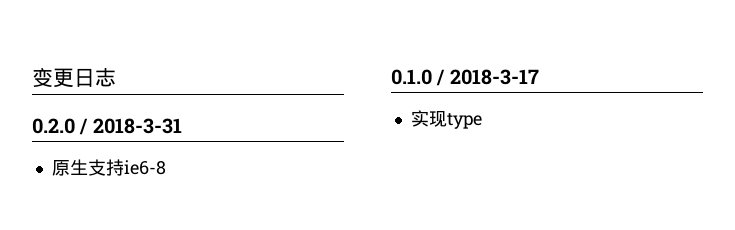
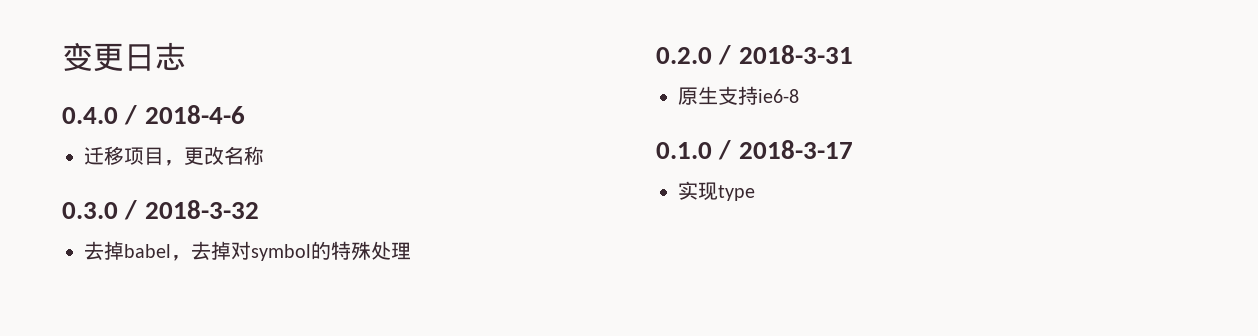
(116, 77) none -> [62,105,245,125] [84,146,264,166] [62,200,259,220] [84,241,411,261] // 0.4.0 / 2018-4-6 // 迁移项目，更改名称 // 0.3.0 / 2018-3-32 // 去掉babel，去掉对symbol的特殊处理

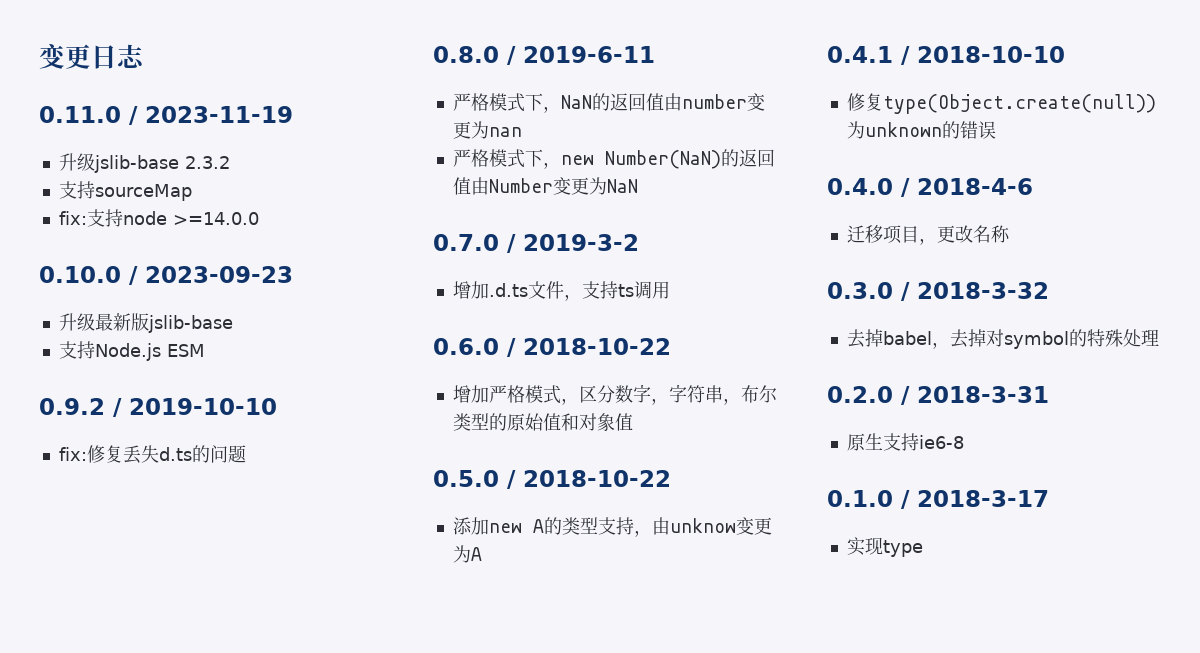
(186, 56) none -> [39,106,293,125] [58,153,230,173] [58,181,192,201] [58,209,259,227] [39,266,293,285] [58,313,233,333] [58,341,205,361] [39,398,277,417] [58,445,246,464] [433,46,655,65] [452,93,765,113] [452,121,522,139] [452,149,775,169] [452,177,638,195] [433,234,639,253] [452,281,670,301] [433,338,671,357] [452,384,777,405] [452,413,633,431] [433,470,671,489] [452,517,772,537] [452,545,482,563] [827,46,1065,65] [846,93,1156,114] [846,121,996,139] // 0.11.0 / 2023-11-19 // 升级jslib-base 2.3.2 // 支持sourceMap // fix:支持node >=14.0.0 // 0.10.0 / 2023-09-23 // 升级最新版jslib-base // 支持Node.js ESM // 0.9.2 / 2019-10-10 // fix:修复丢失d.ts的问题 // 0.8.0 / 2019-6-11 // 严格模式下，NaN的返回值由number变更为nan // 严格模式下，new Number(NaN)的返回值由Number变更为NaN // 0.7.0 / 2019-3-2 // 增加.d.ts文件，支持ts调用 // 0.6.0 / 2018-10-22 // 增加严格模式，区分数字，字符串，布尔类型的原始值和对象值 // 0.5.0 / 2018-10-22 // 添加new A的类型支持，由unknow变更为A // 0.4.1 / 2018-10-10 // 修复type(Object.create(null))为unknown的错误

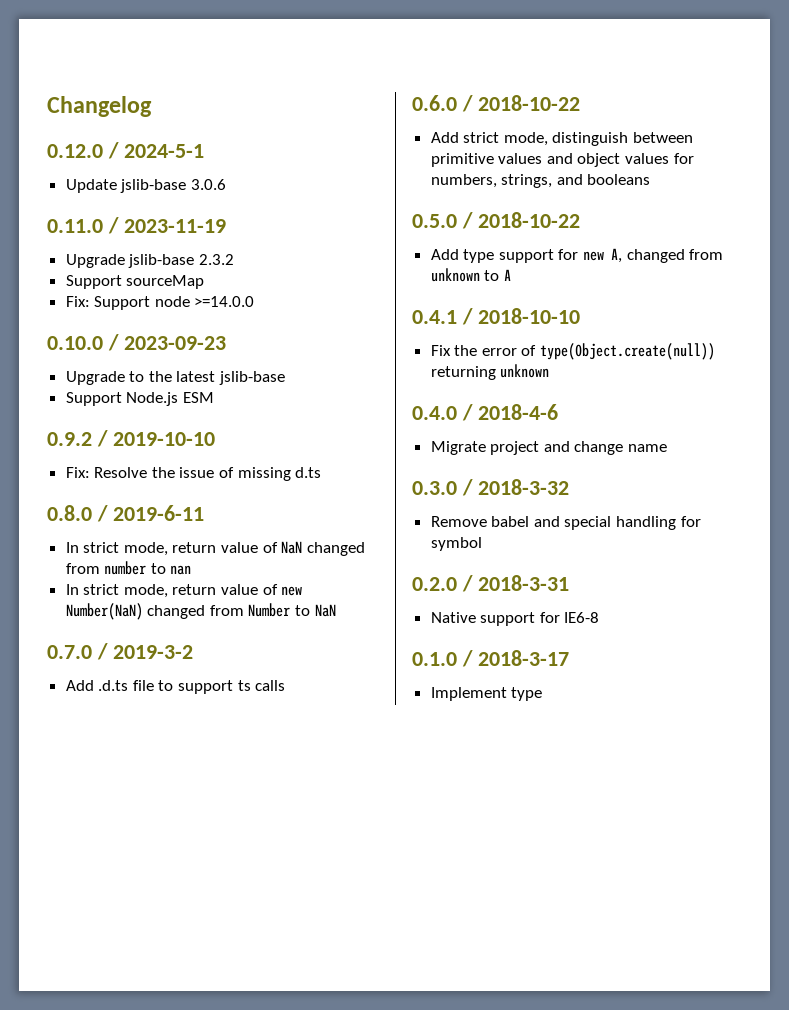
[39,43,145,69] 变更日志 -> [47,96,152,117] [47,142,204,159] [65,179,226,193] Changelog // 0.12.0 / 2024-5-1 // Update jslib-base 3.0.6
[58,153,95,171] 升级 -> [65,254,125,268] Upgrade
[58,181,95,199] 支持 -> [65,275,122,289] Support
[58,209,123,227] fix:支持 -> [65,296,151,310] Fix: Support
[58,313,149,331] 升级最新版 -> [65,371,216,385] Upgrade to the latest
[58,341,95,359] 支持 -> [65,392,122,406] Support
[58,445,159,464] fix:修复丢失 -> [65,467,291,481] Fix: Resolve the issue of missing
[191,445,246,463] 的问题 -> (322, 472) none
[452,93,765,113] [452,121,522,139] [452,149,775,169] [452,177,638,195] [433,234,639,253] [452,281,670,301] [433,338,671,357] [452,384,777,405] [452,413,633,431] [433,470,671,489] [452,517,772,537] [452,545,482,563] [827,46,1065,65] [846,93,1156,114] [846,121,996,139] 严格模式下，NaN的返回值由number变更为nan // 严格模式下，new Number(NaN)的返回值由Number变更为NaN // 0.7.0 / 2019-3-2 // 增加.d.ts文件，支持ts调用 // 0.6.0 / 2018-10-22 // 增加严格模式，区分数字，字符串，布尔类型的原始值和对象值 // 0.5.0 / 2018-10-22 // 添加new A的类型支持，由unknow变更为A // 0.4.1 / 2018-10-10 // 修复type(Object.create(null))为unknown的错误 -> [65,541,365,556] [65,561,192,575] [65,584,303,598] [65,603,336,620] [47,643,193,660] [65,680,286,694] [412,95,580,112] [430,132,694,146] [430,153,694,167] [430,174,651,188] [412,212,580,229] [430,248,724,263] [430,268,511,282] [412,308,580,325] [430,343,716,360] [430,364,550,380] In strict mode, return value of NaN changed from number to nan // In strict mode, return value of new Number(NaN) changed from Number to NaN // 0.7.0 / 2019-3-2 // Add .d.ts file to support ts calls // 0.6.0 / 2018-10-22 // Add strict mode, distinguish between primitive values and object values for numbers, strings, and booleans // 0.5.0 / 2018-10-22 // Add type support for new A, changed from unknown to A // 0.4.1 / 2018-10-10 // Fix the error of type(Object.create(null)) returning unknown
[846,225,1010,245] [827,282,1049,301] [846,329,1004,349] 迁移项目，更改名称 // 0.3.0 / 2018-3-32 // 去掉babel，去掉对 -> [430,441,668,455] [412,479,569,496] [430,516,701,530] Migrate project and change name // 0.3.0 / 2018-3-32 // Remove babel and special handling for
[1068,329,1159,347] 的特殊处理 -> (482, 544) none
[846,433,964,451] 原生支持ie6-8 -> [430,612,600,626] Native support for IE6-8
[846,537,883,556] 实现 -> [430,687,507,701] Implement

